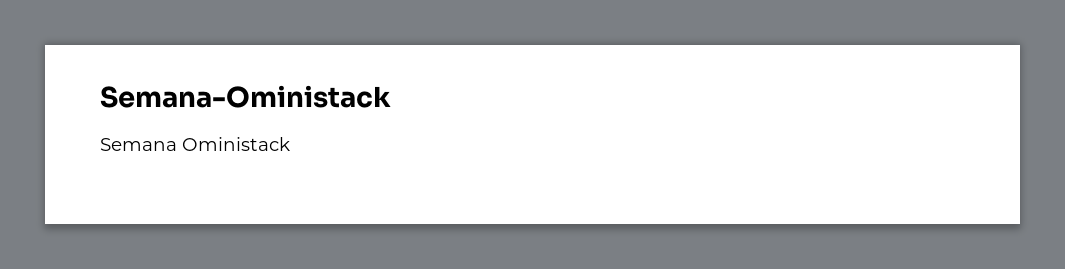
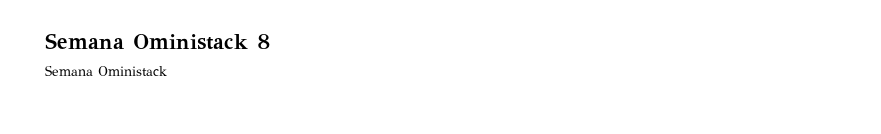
[100,85,391,108] Semana-Oministack -> [45,33,270,50] Semana Oministack 8

